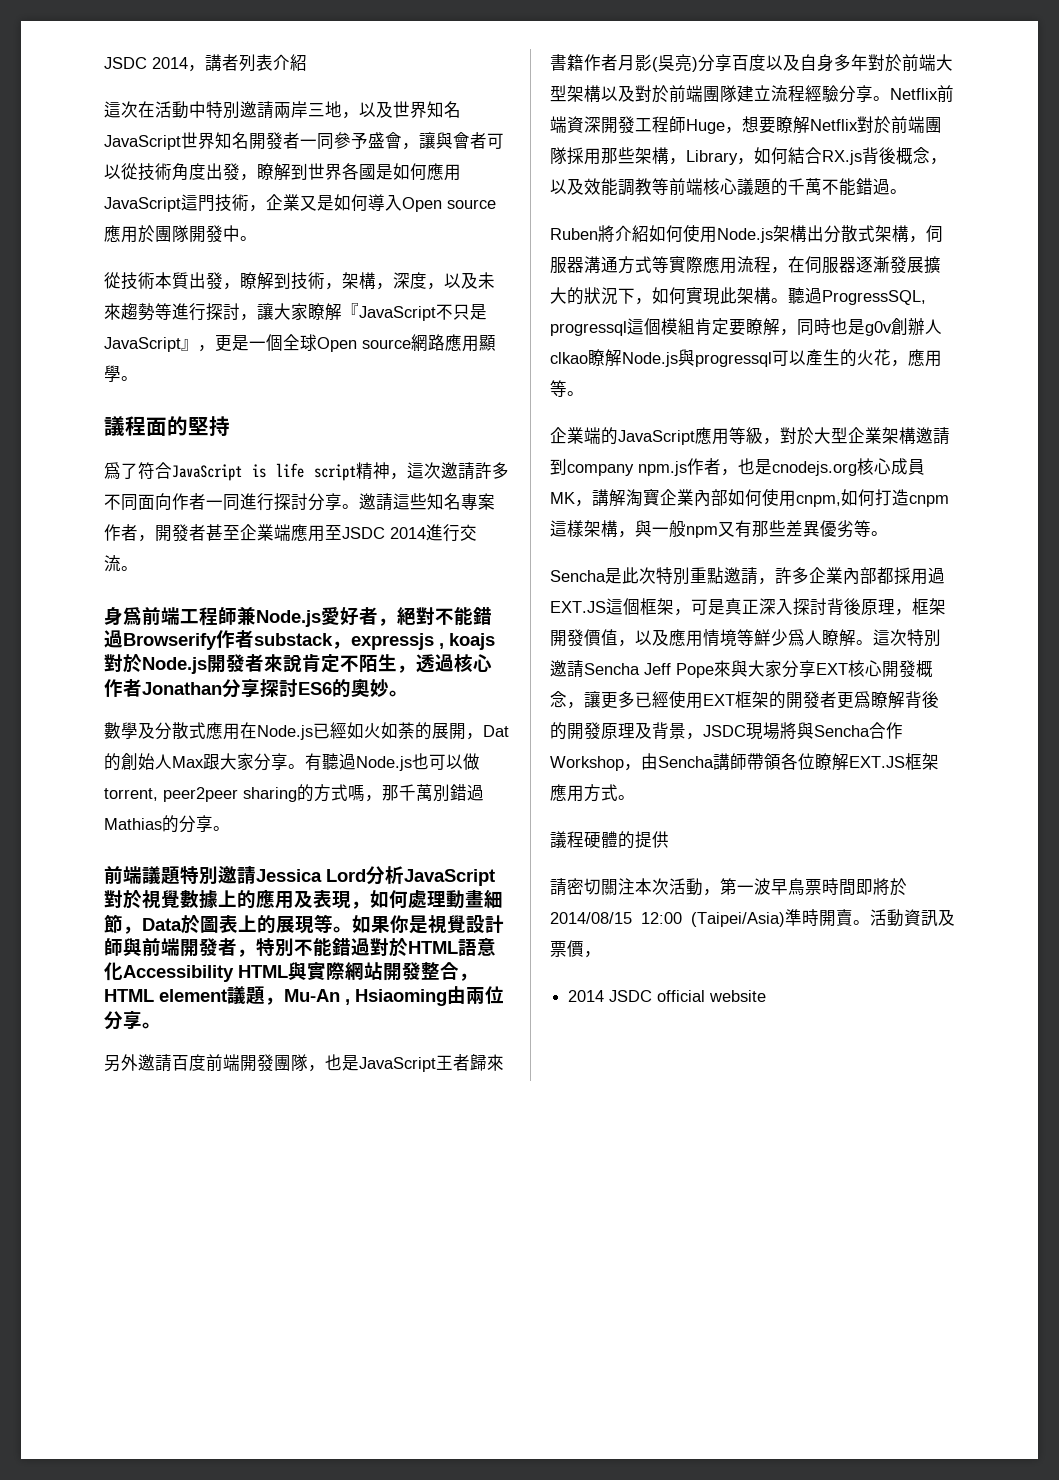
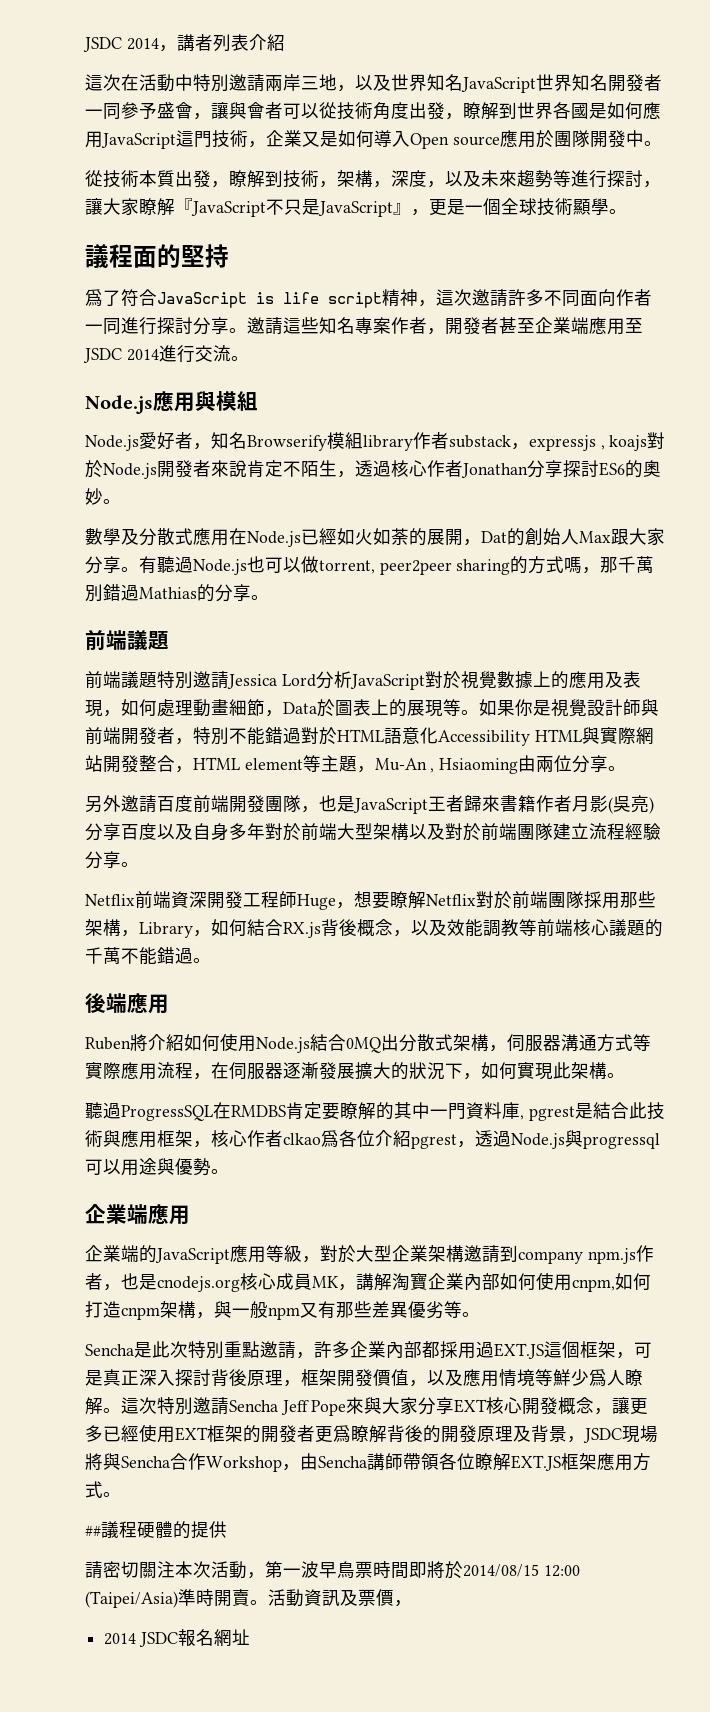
[317,334,479,352] Open source網路應用 -> [537,198,573,216] 技術
[104,606,492,627] [104,630,217,650] 身爲前端工程師兼Node.js愛好者，絕對不能錯過Browserify -> [85,391,258,414] [85,432,413,451] Node.js應用與模組 // Node.js愛好者，知名Browserify模組library
(180, 875) none -> [85,671,157,689] // 前端議題
[227,986,246,1004] 議 -> [302,755,339,772] 等主
(890, 98) none -> (139, 864) //
(907, 191) none -> [85,993,169,1014] // 後端應用
[773,225,807,242] 架構 -> [310,1034,381,1053] 結合0MQ
[788,287,926,305] [550,318,942,336] [550,349,942,367] [550,380,584,397] 聽過ProgressSQL, progressql這個模組肯定要瞭解，同時也是g0v創辦人clkao瞭解Node.js與progressql可以產生的火花，應用等。 -> [85,1102,665,1121] [85,1130,660,1149] [85,1158,229,1176] [85,1204,190,1225] // 聽過ProgressSQL在RMDBS肯定要瞭解的其中一門資料庫, pgrest是結合此技術與應用框架，核心作者clkao爲各位介紹pgrest，透過Node.js與progressql可以用途與優勢。 // 企業端應用
[550,520,584,537] 這樣 -> (160, 1313) none
(635, 797) none -> [85,1525,101,1537] ##
[657,990,767,1002] official website -> [177,1629,250,1647] 報名網址

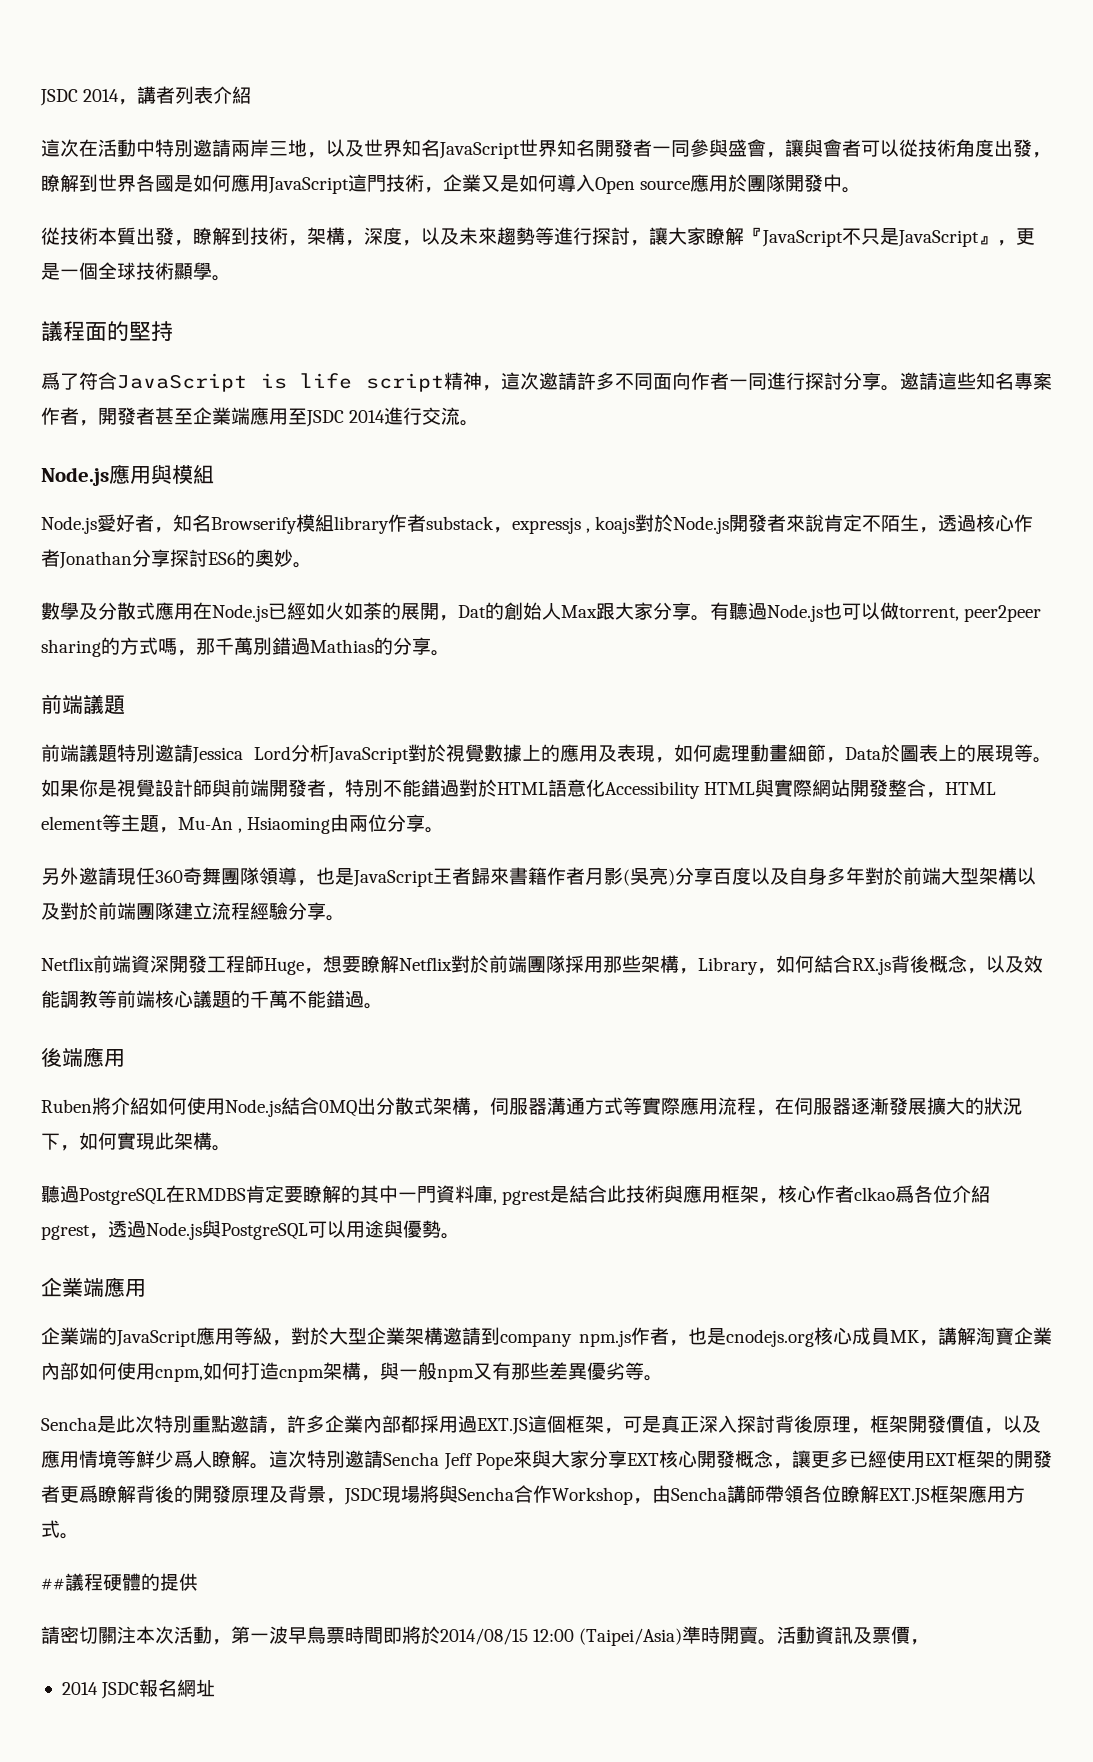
[139,102,157,119] 予 -> [709,139,728,157] 與
[157,795,301,813] 百度前端開發團隊 -> [117,867,297,885] 現任360奇舞團隊領導
[121,1105,213,1121] ProgressSQL -> [79,1188,166,1205] PostgreSQL
[583,1133,660,1149] progressql -> [221,1223,308,1240] PostgreSQL

